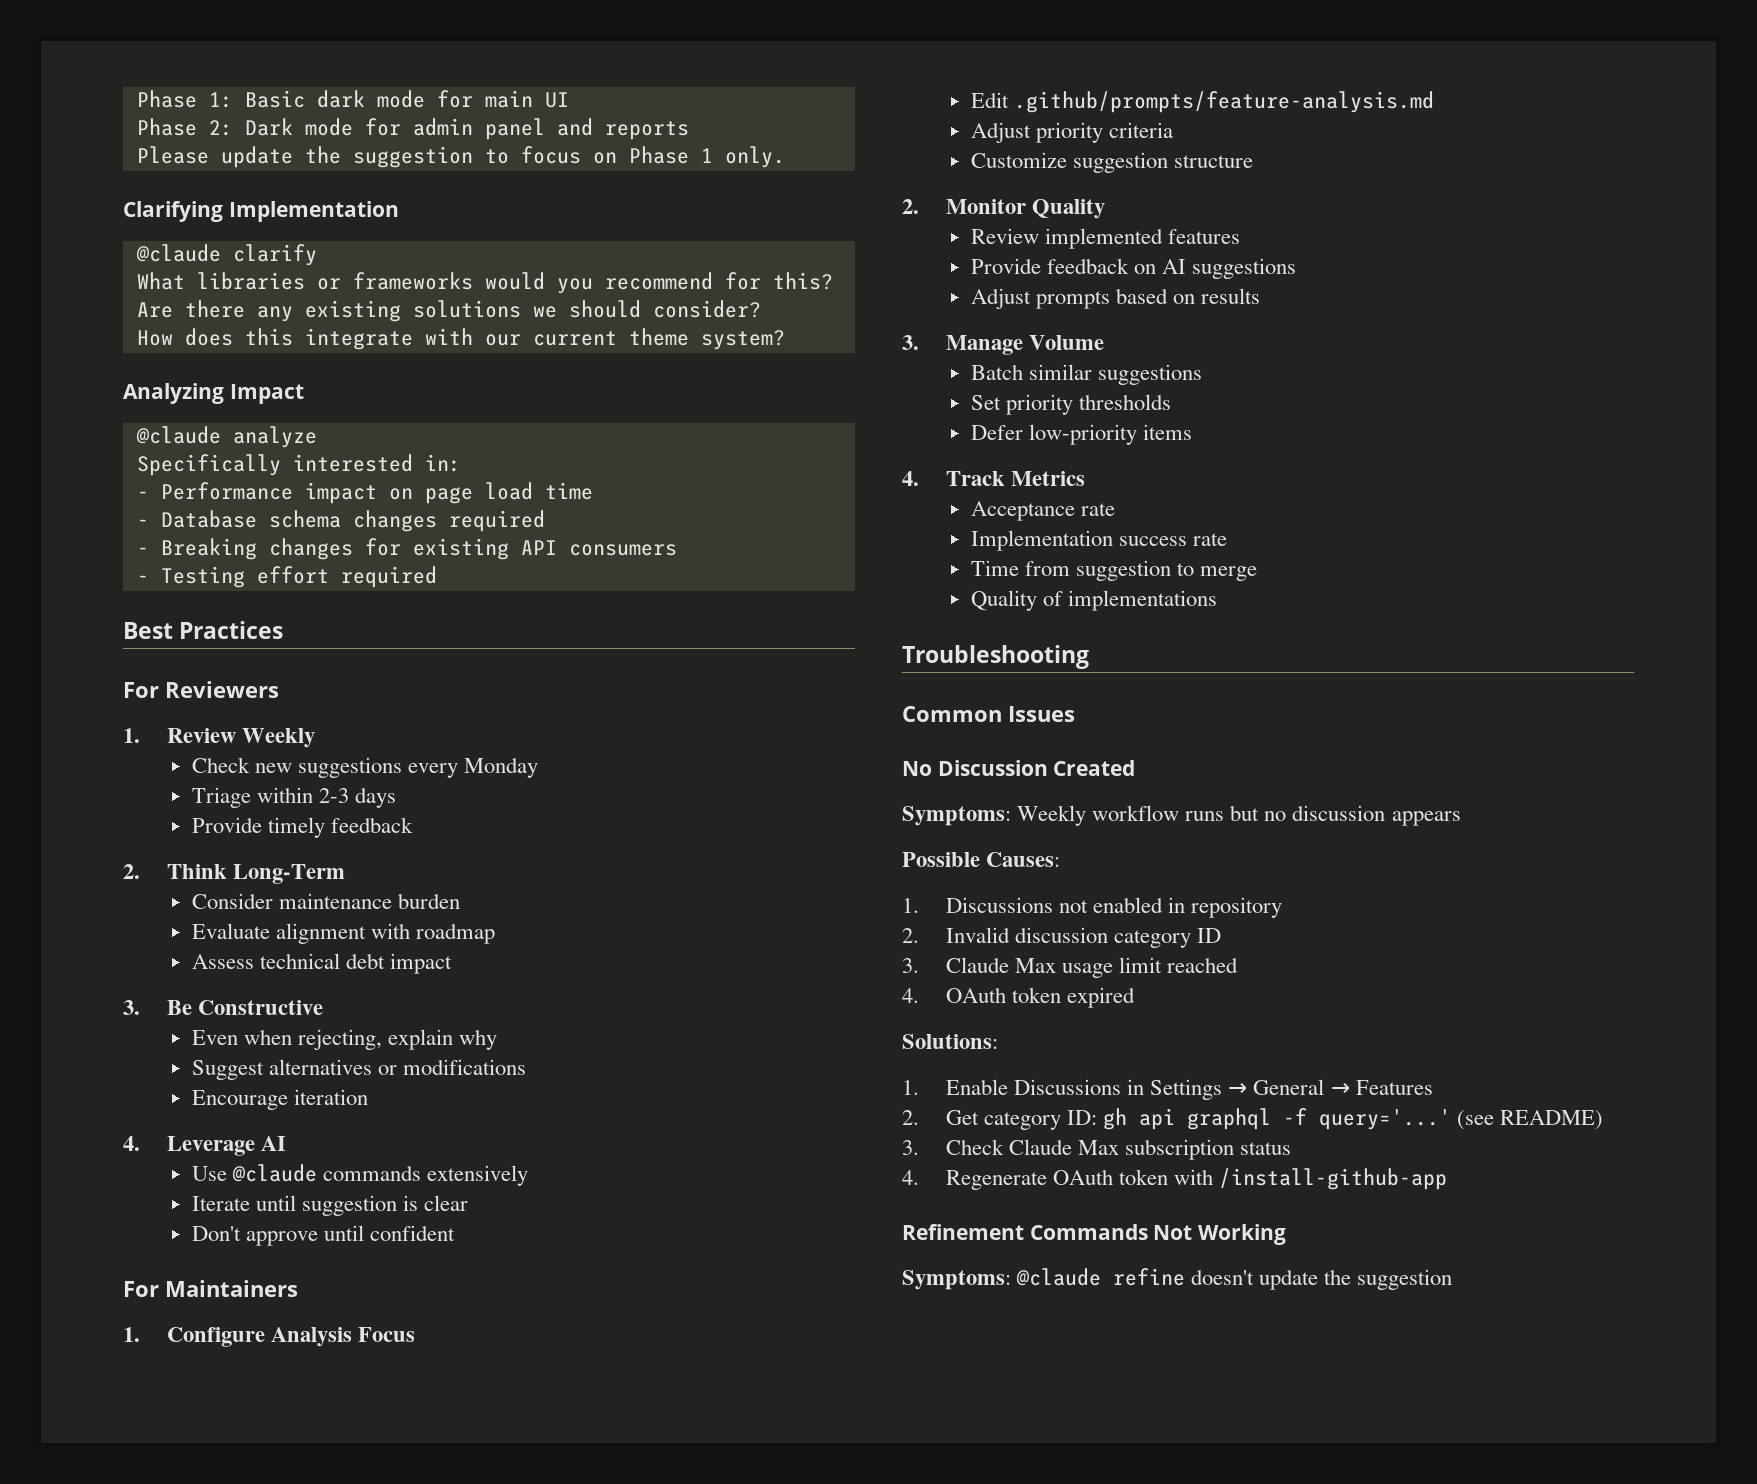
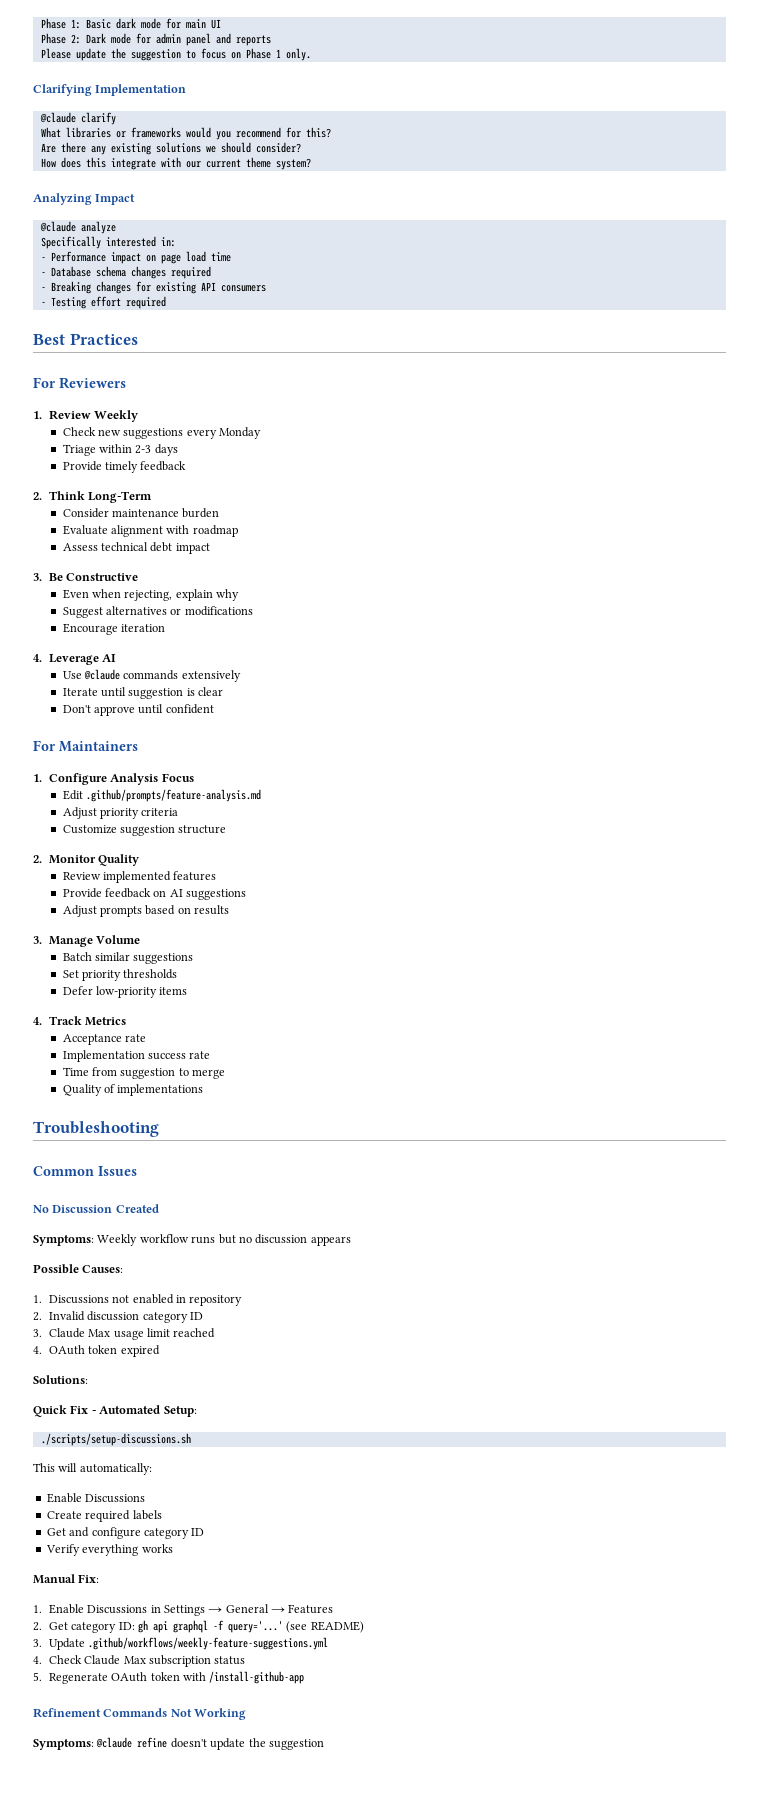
(998, 1041) none -> [33,1405,197,1417] [40,1433,191,1446] [33,1463,152,1475] [46,1493,146,1503] [46,1510,162,1522] [46,1527,205,1539] [45,1544,173,1556] [33,1574,100,1584] // Quick Fix - Automated Setup: // ./scripts/setup-discussions.sh // This will automatically: // Enable Discussions // Create required labels // Get and configure category ID // Verify everything works // Manual Fix:
(919, 1147) none -> [48,1637,329,1650] [33,1656,42,1664] Update .github/workflows/weekly-feature-suggestions.yml // 4.
[902,1170,919,1185] 4. -> [33,1672,42,1681] 5.

